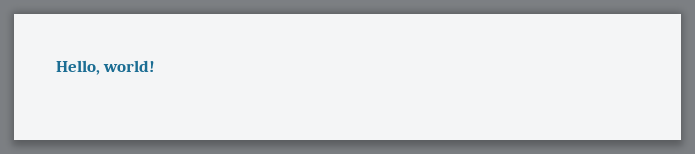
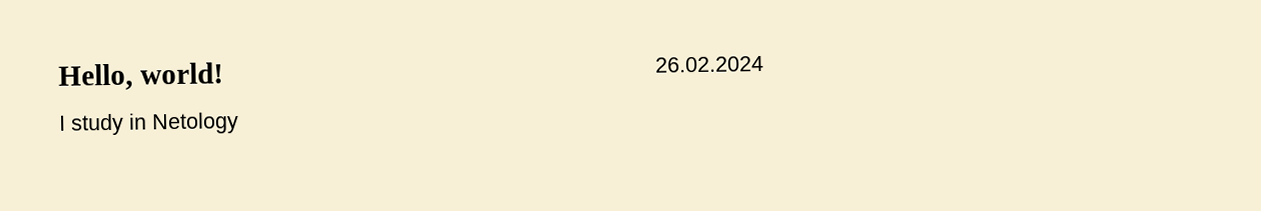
(156, 66) none -> [59,112,239,136] [655,55,764,73] // I study in Netology // 26.02.2024

